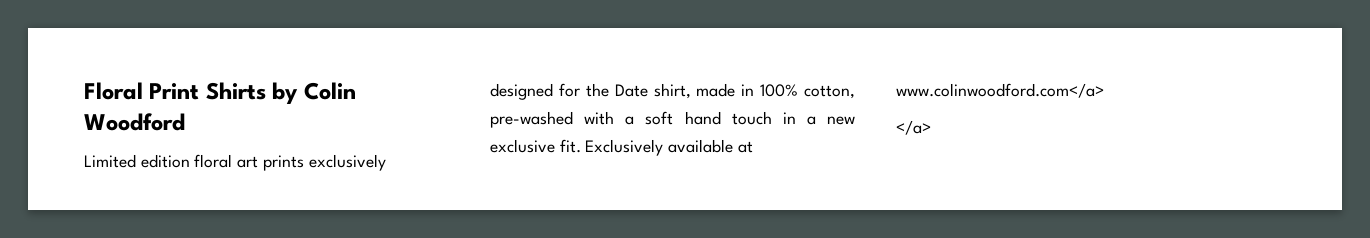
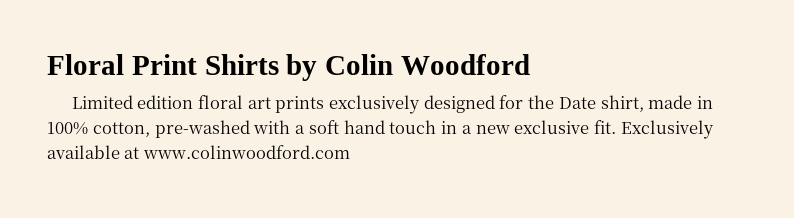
[896,83,1104,98] [896,120,931,135] www.colinwoodford.com</a> // </a> -> [142,145,350,159] www.colinwoodford.com

